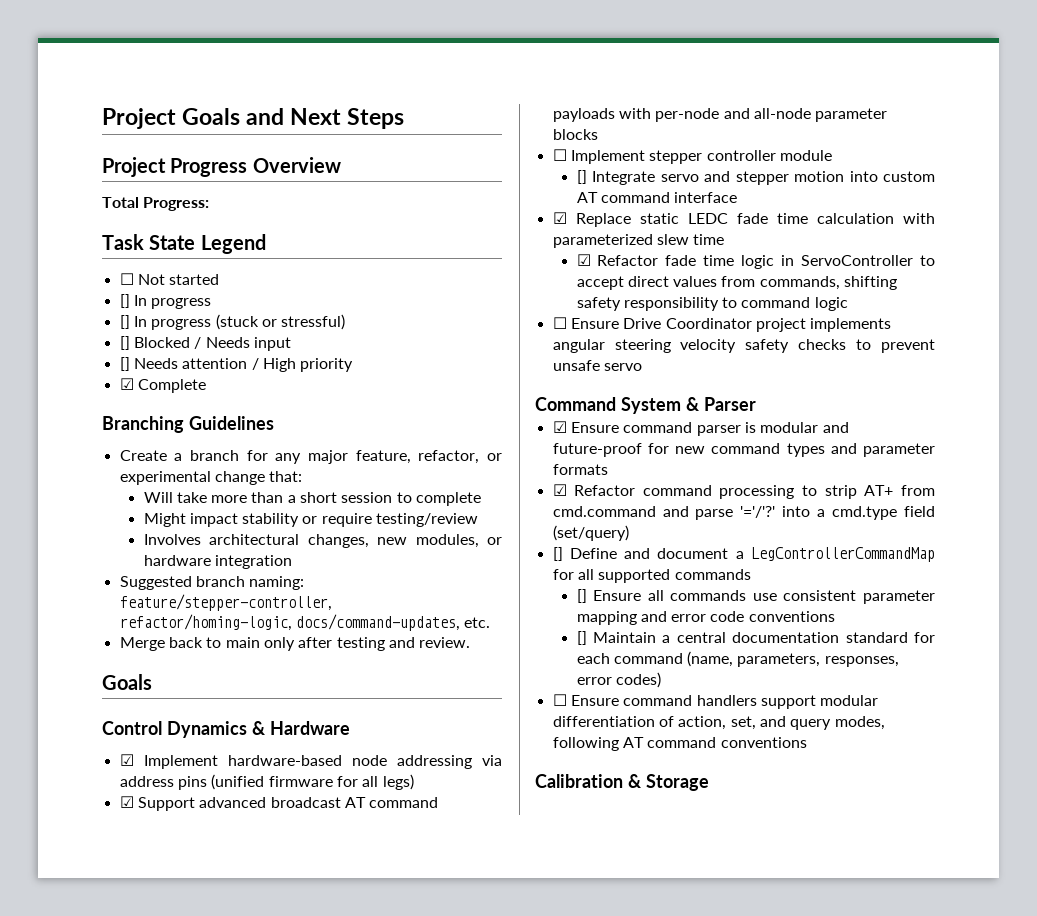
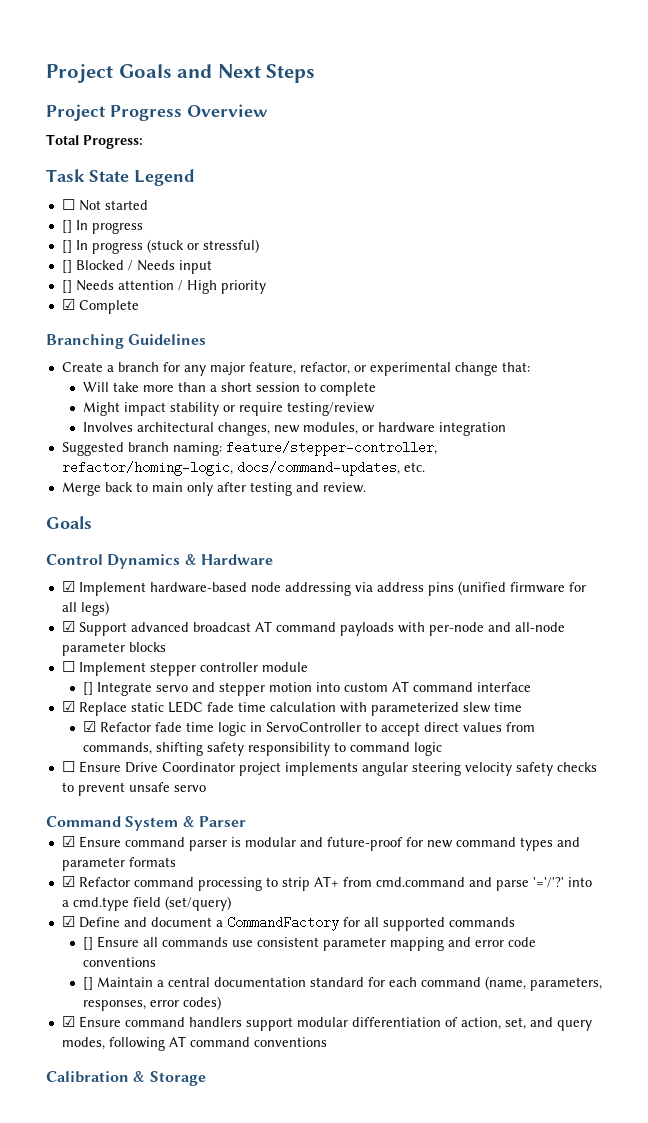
[552,547,563,561] [] -> [61,916,75,927] ☑
[751,547,935,562] LegControllerCommandMap -> [226,916,339,931] CommandFactory
[552,694,567,706] ☐ -> [61,1016,75,1027] ☑

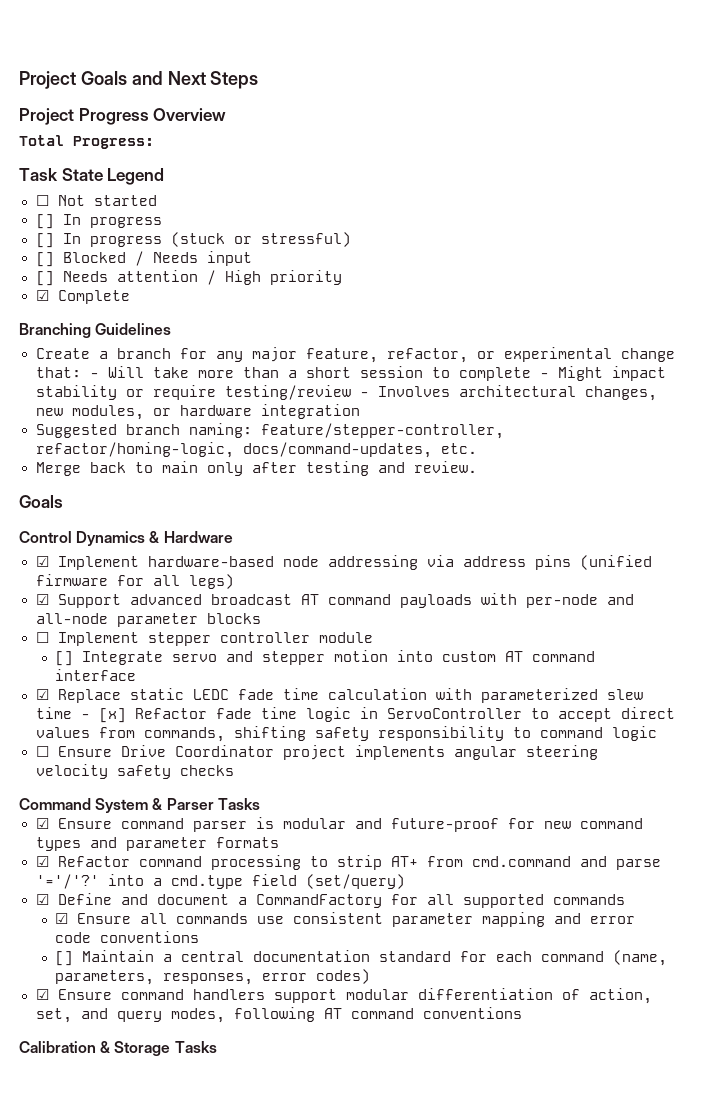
(530, 367) // -> [89,373,99,378] -
(376, 389) // -> [539,373,549,378] -
(375, 409) // -> [359,392,369,397] -
[82,721,96,732] // ☑ -> [80,708,126,723] - [x]
[61,782,206,796] to prevent unsafe servo -> (234, 770) none
(246, 821) none -> [217,798,260,810] Tasks
[82,937,93,950] [] -> [55,913,69,924] ☑
(206, 1078) none -> [174,1041,217,1053] Tasks

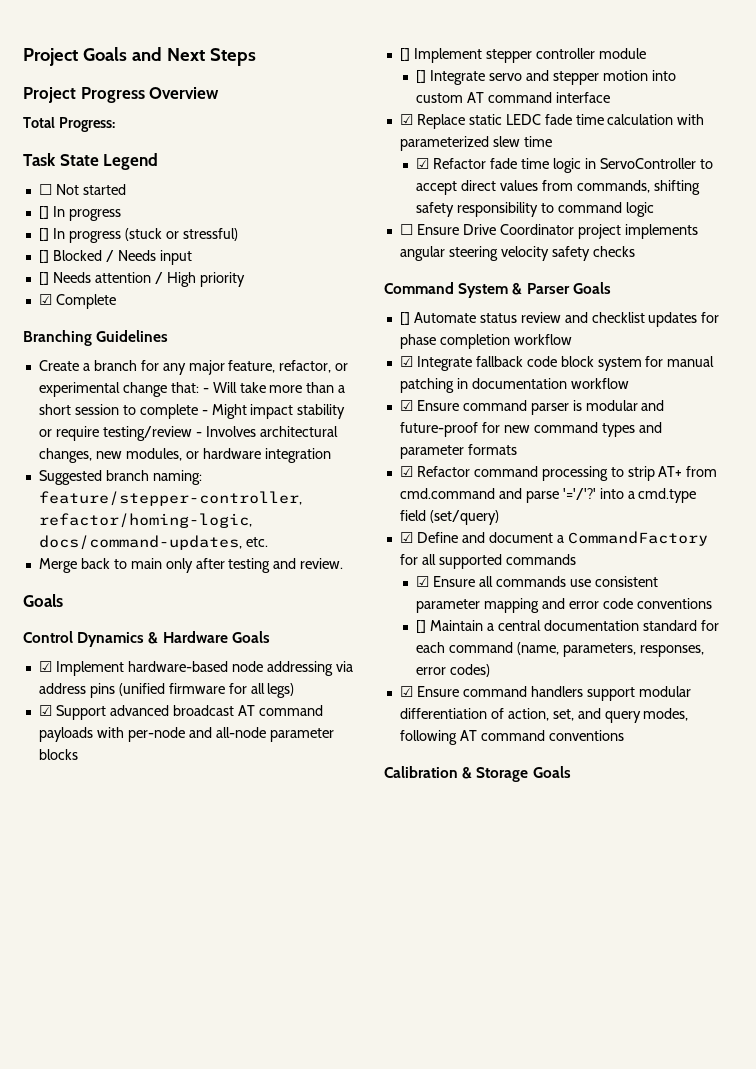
(233, 537) none -> [231,631,270,643] Goals
[35,632,49,643] ☐ -> [399,48,410,61] []
[80,708,126,723] - [x] -> [416,158,430,169] // ☑
[217,798,260,810] Tasks -> [572,282,611,294] [399,312,720,327] [399,334,572,349] [399,356,715,371] [399,378,629,393] Goals // [] Automate status review and checklist updates for phase completion workflow // ☑ Integrate fallback code block system for manual patching in documentation workflow
[174,1041,217,1053] Tasks -> [532,766,571,778] Goals

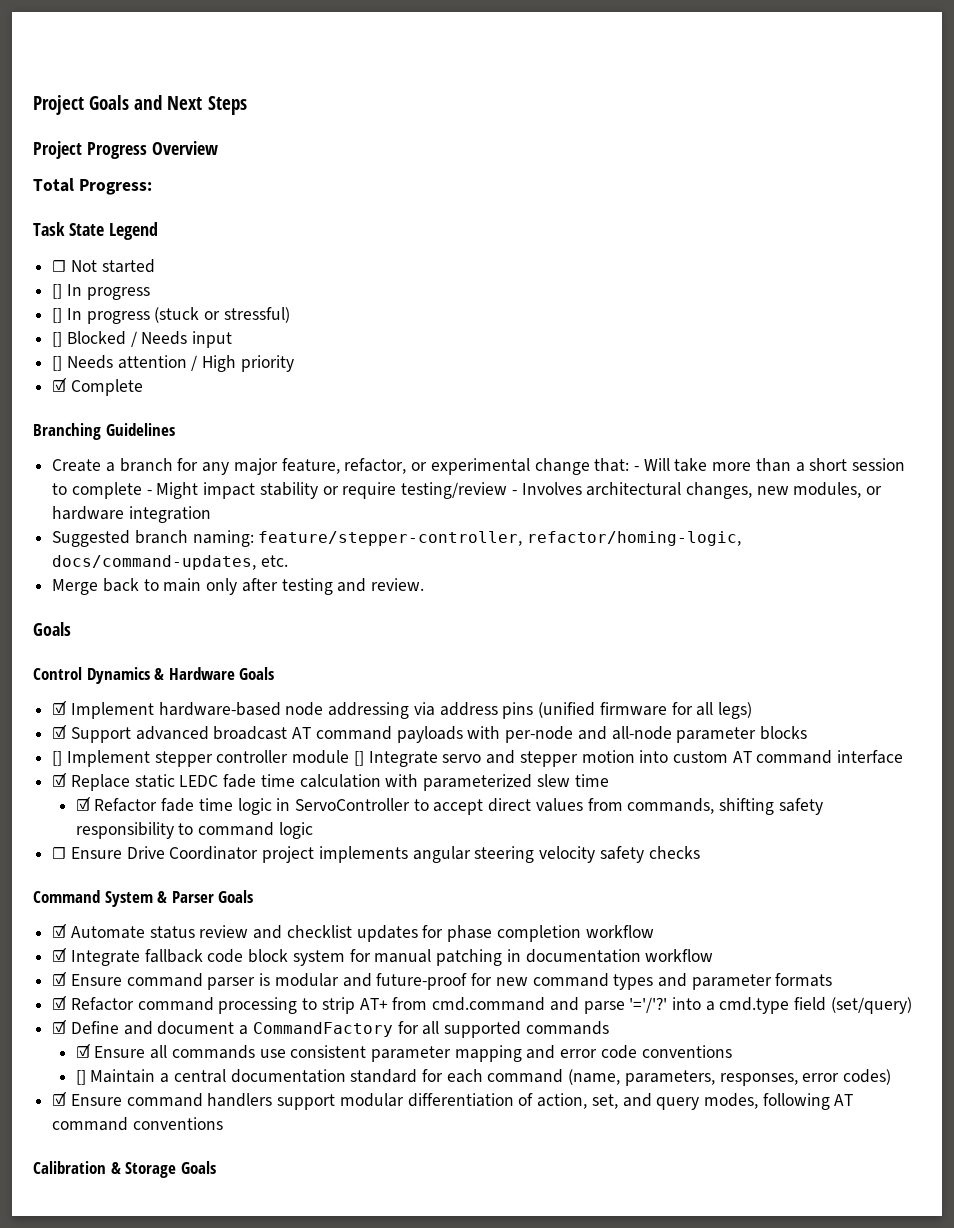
(646, 53) // -> (350, 757) none
[399,312,410,325] [] -> [52,923,68,938] ☑

